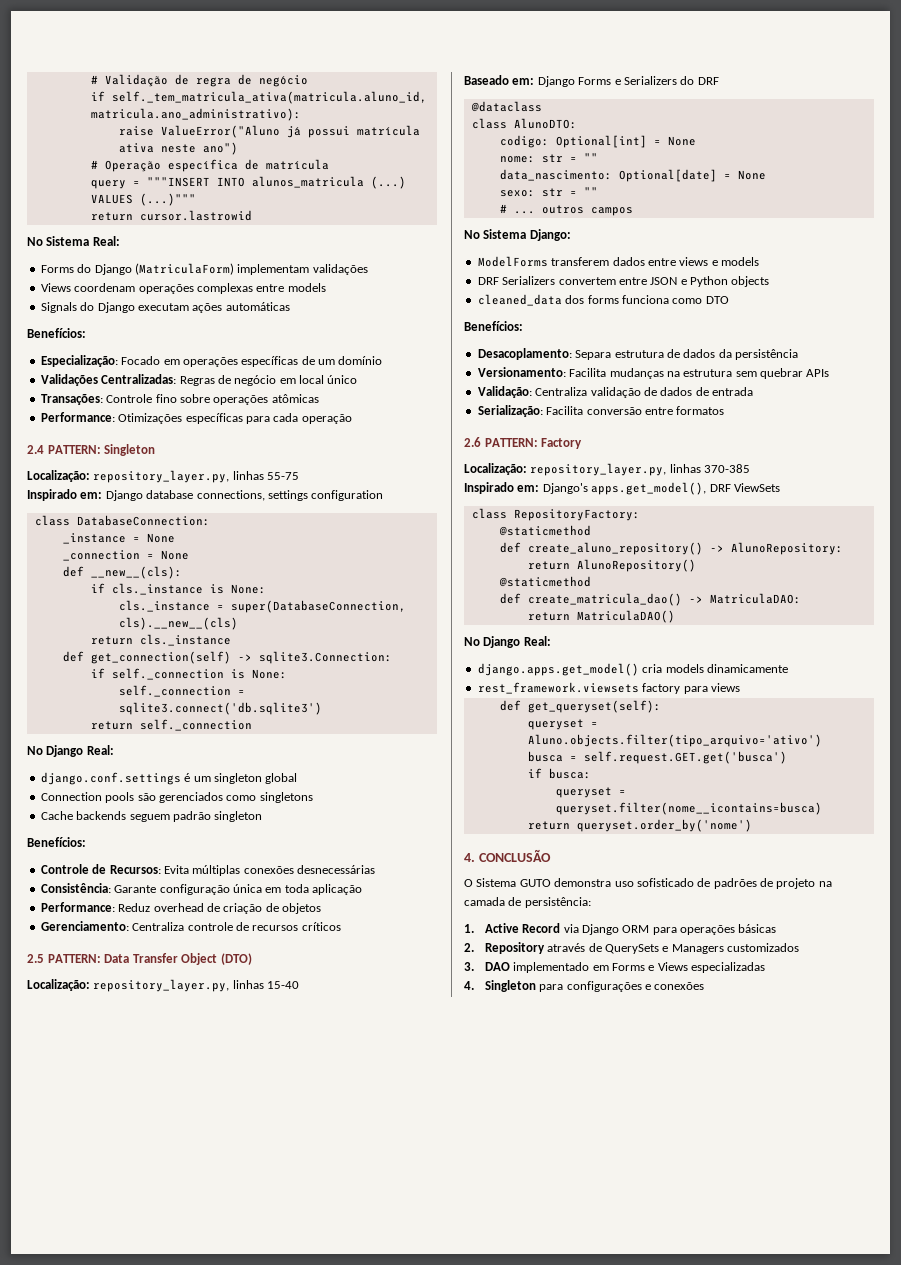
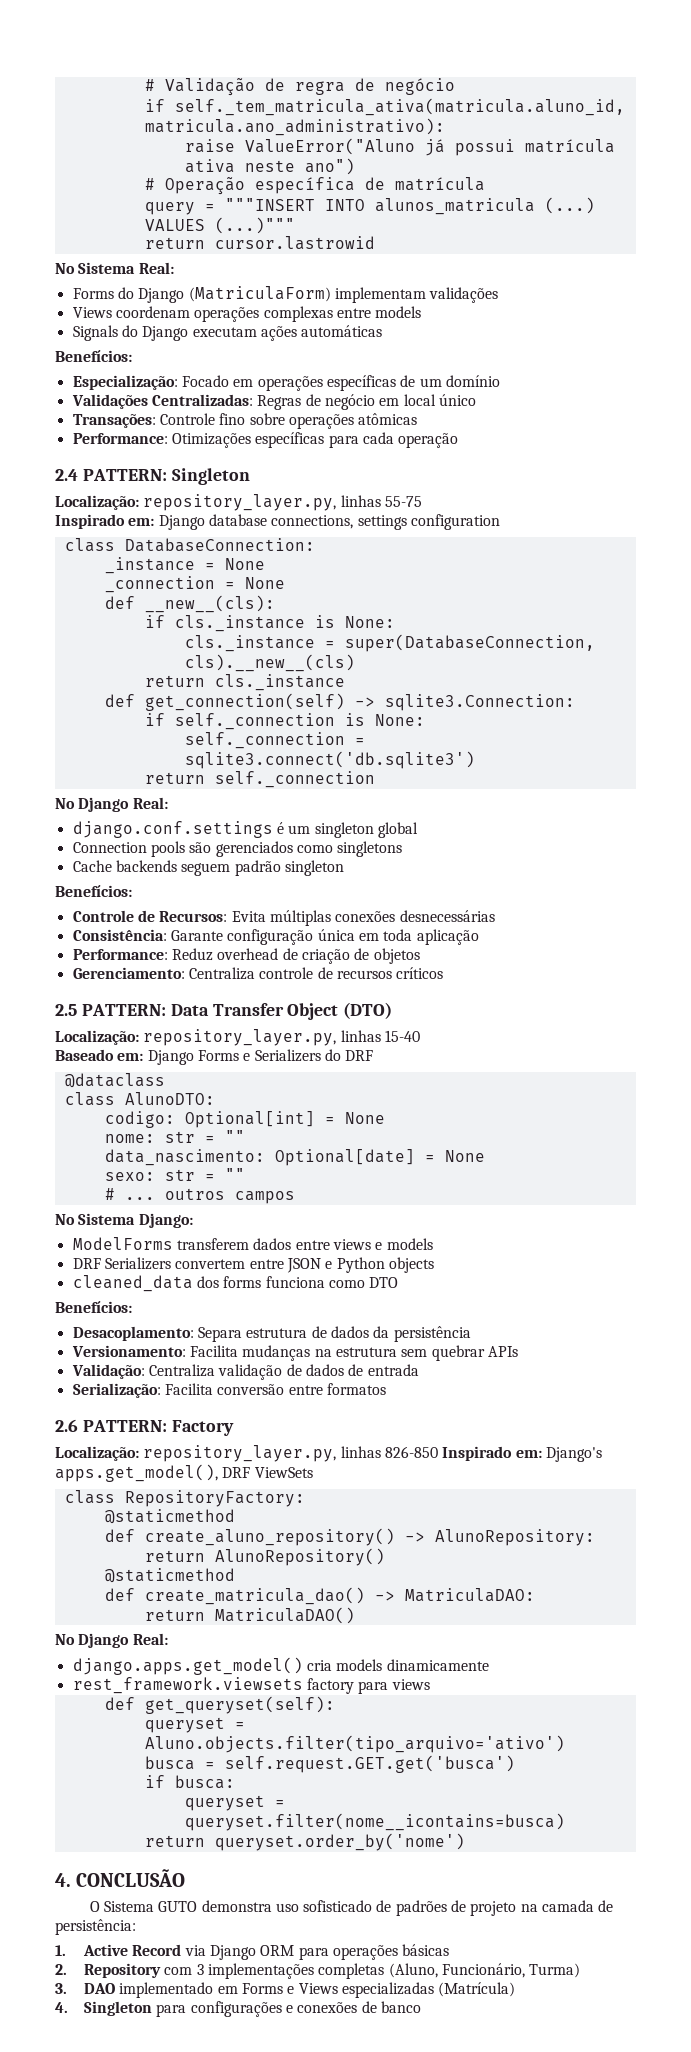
[704,464,751,473] 370-385 // -> [384,1446,438,1458] 826-850
[547,943,800,954] através de QuerySets e Managers customizados -> [164,1963,581,1979] com 3 implementações completas (Aluno, Funcionário, Turma)
(766, 967) none -> [438,1982,516,1997] (Matrícula)
(705, 986) none -> [361,2001,421,2013] de banco

